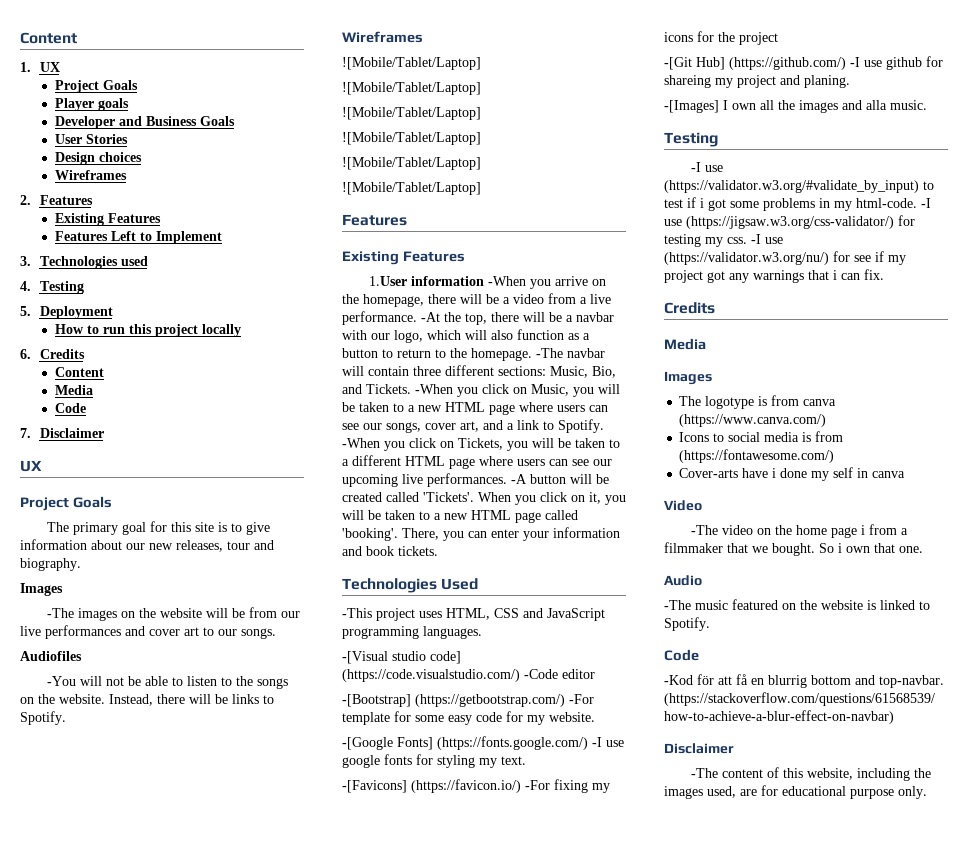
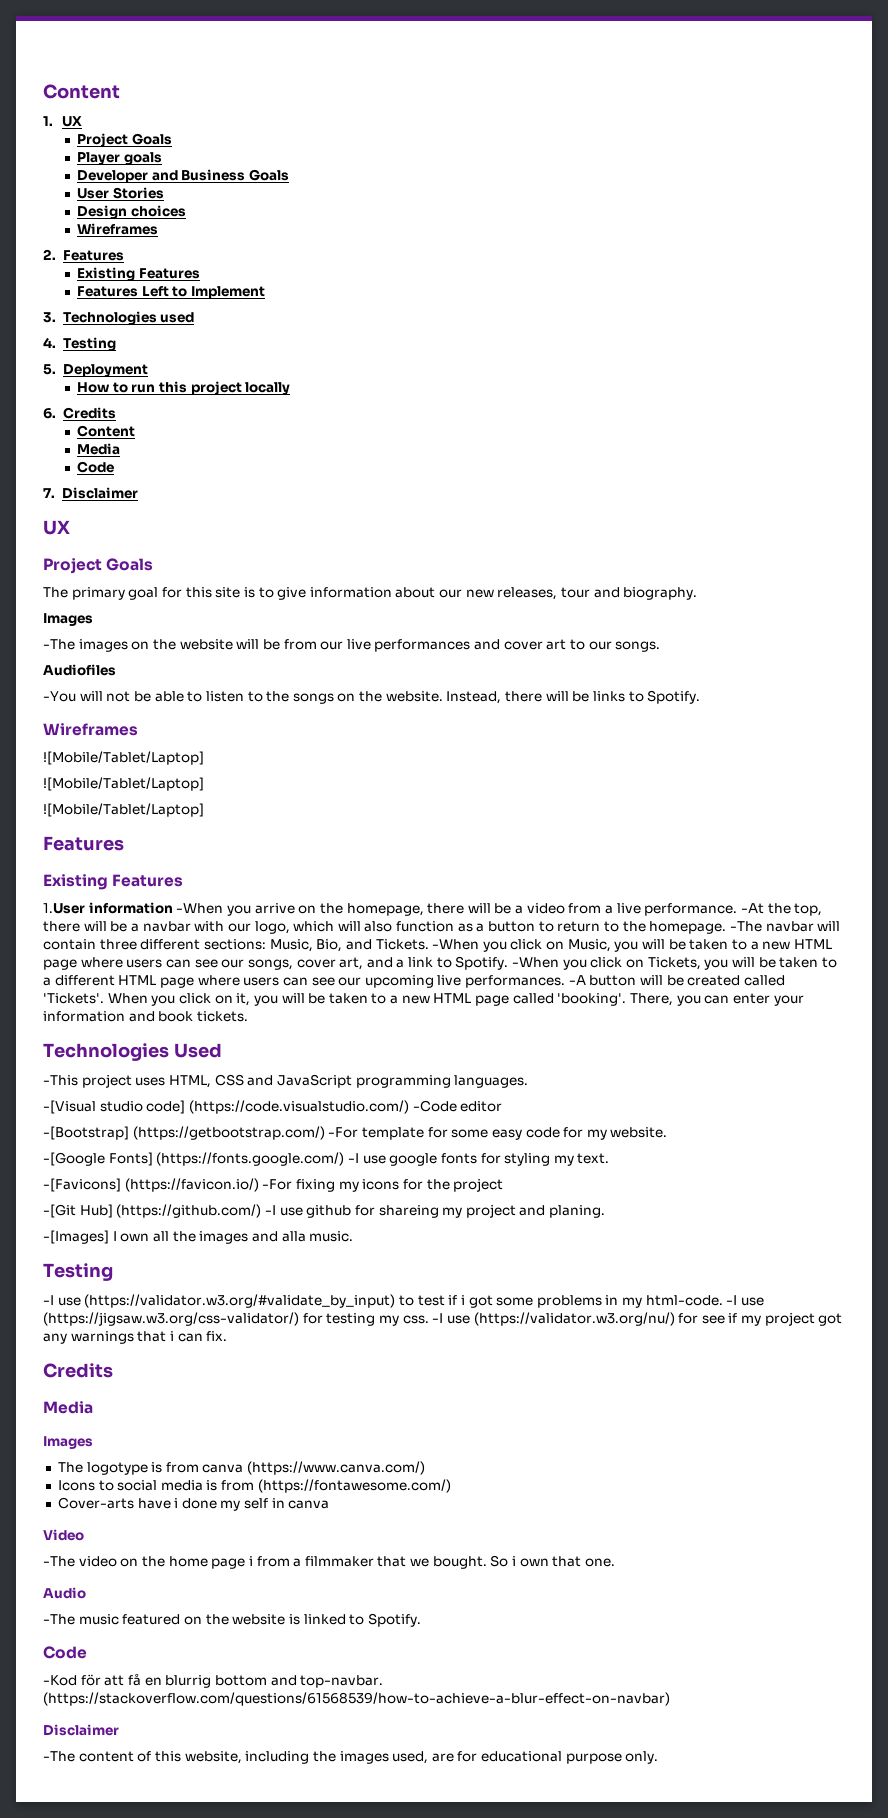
[342,132,481,145] [342,157,481,170] [342,182,481,195] // ![Mobile/Tablet/Laptop] // ![Mobile/Tablet/Laptop] // ![Mobile/Tablet/Laptop] -> (204, 810) none

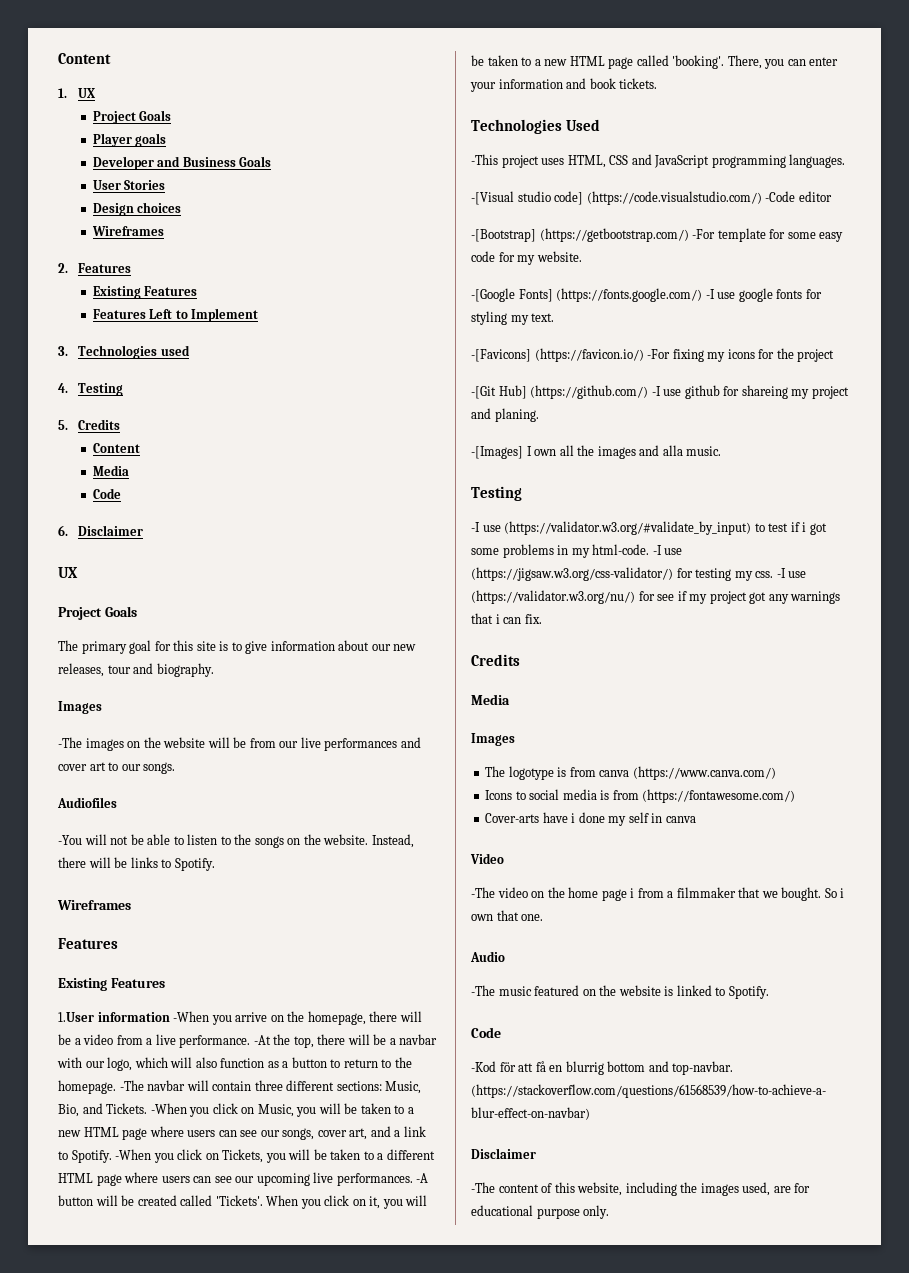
[62,364,148,377] [77,381,291,395] [43,408,56,419] Deployment // How to run this project locally // 6. -> (68, 425) none
[43,488,55,498] 7. -> [58,525,68,536] 6.
[43,751,204,765] [43,777,204,791] [43,803,204,817] // ![Mobile/Tablet/Laptop] // ![Mobile/Tablet/Laptop] // ![Mobile/Tablet/Laptop] -> (131, 905) none

